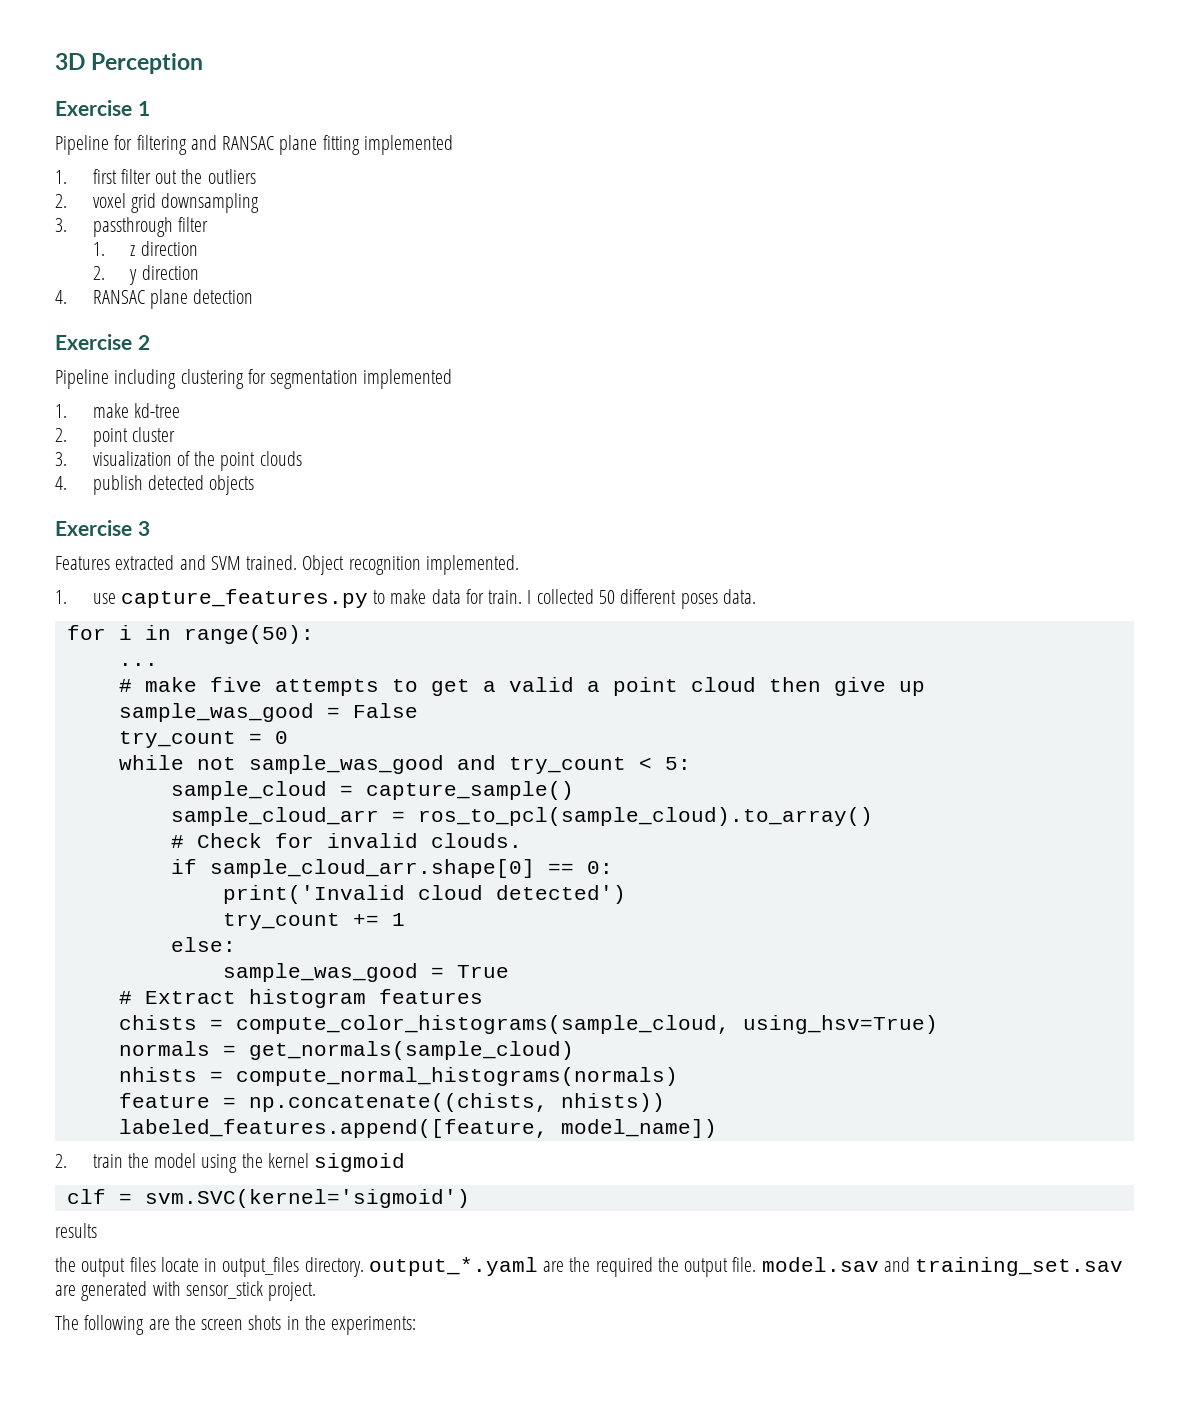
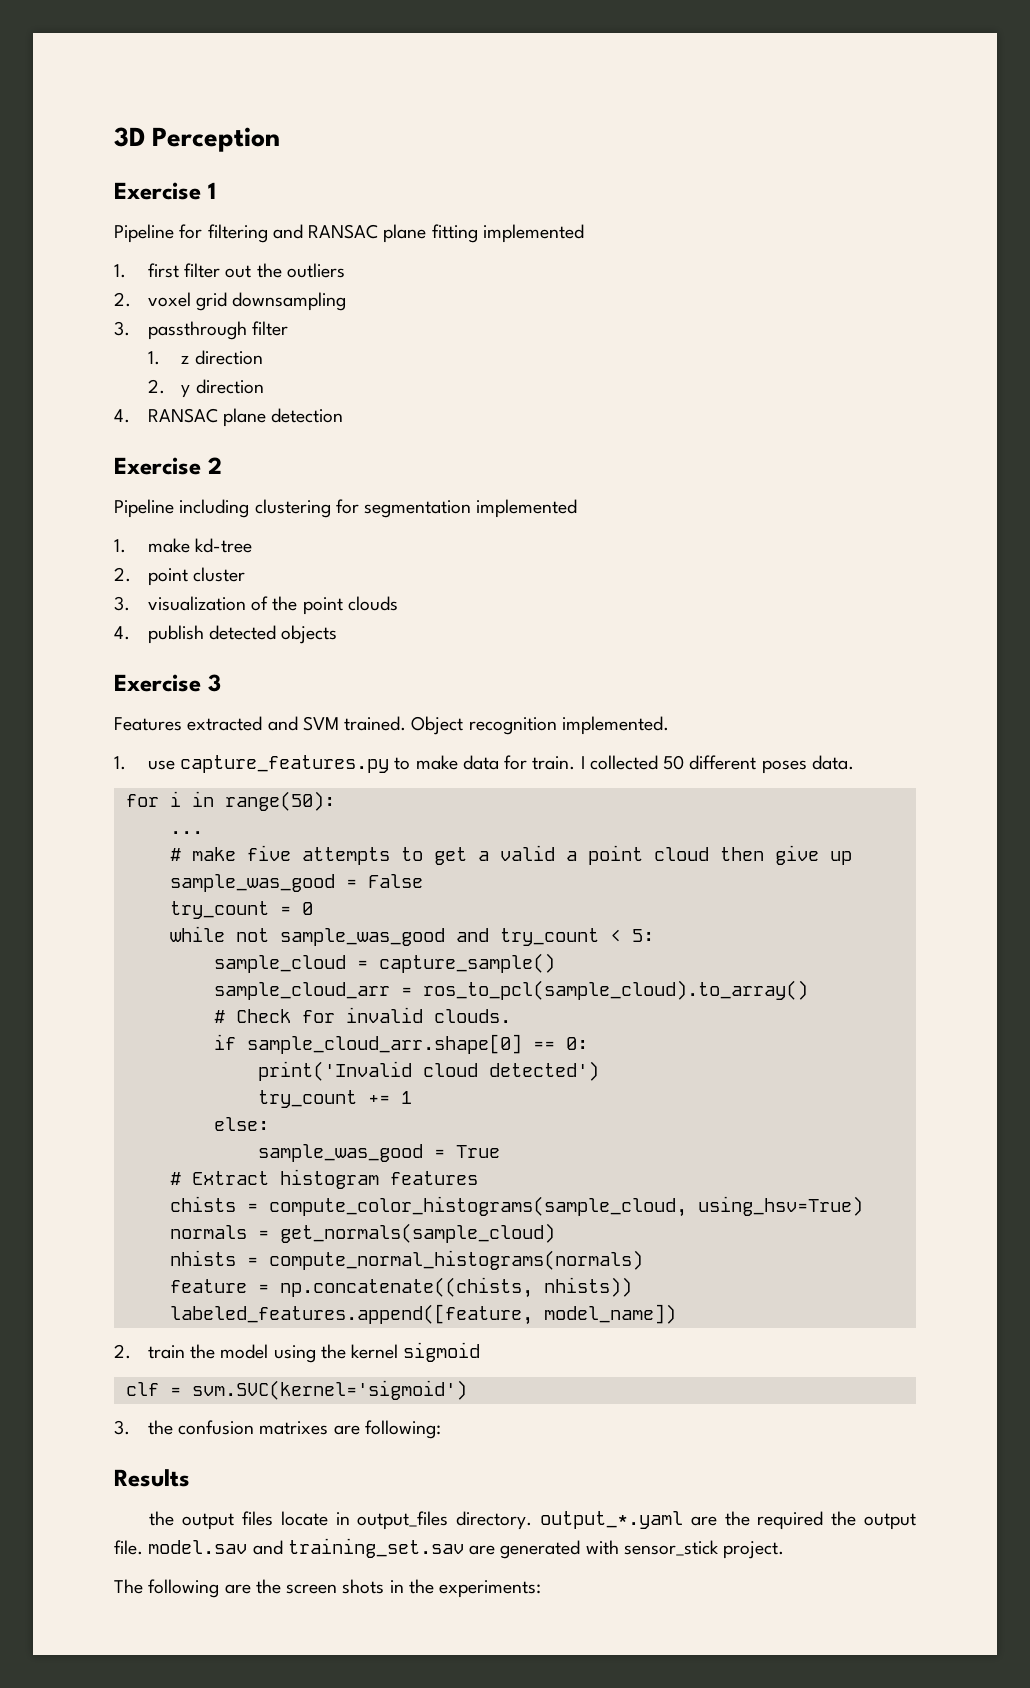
[55,1223,97,1238] results -> [114,1420,441,1439] [114,1469,190,1487] 3. the confusion matrixes are following: // Results

